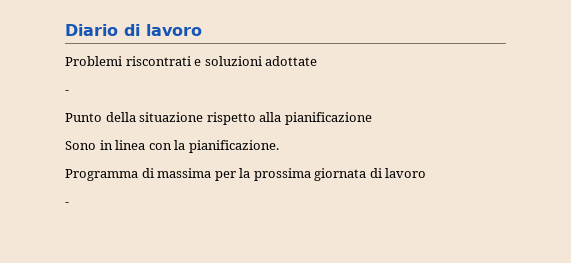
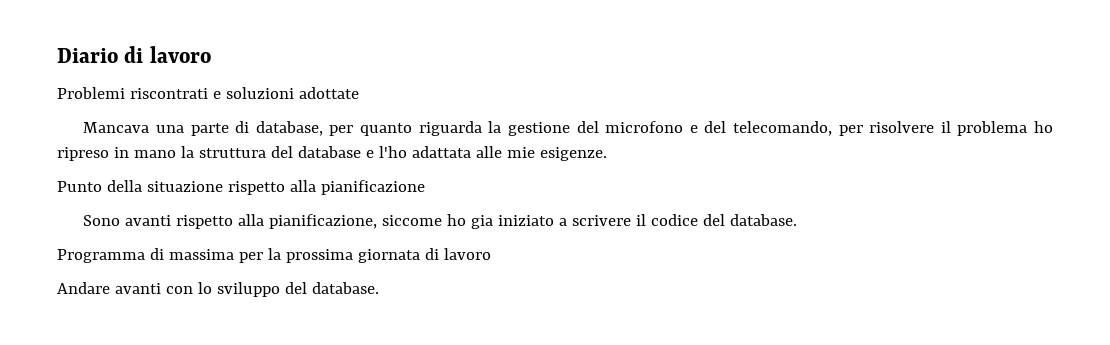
[65,90,69,94] - -> [83,121,1053,136] [57,146,607,161] Mancava una parte di database, per quanto riguarda la gestione del microfono e del telecomando, per risolvere il problema ho ripreso in mano la struttura del database e l'ho adattata alle mie esigenze.
[99,140,279,153] in linea con la pianificazione. -> [125,214,798,229] avanti rispetto alla pianificazione, siccome ho gia iniziato a scrivere il codice del database.
[65,202,69,206] - -> [57,282,379,297] Andare avanti con lo sviluppo del database.

